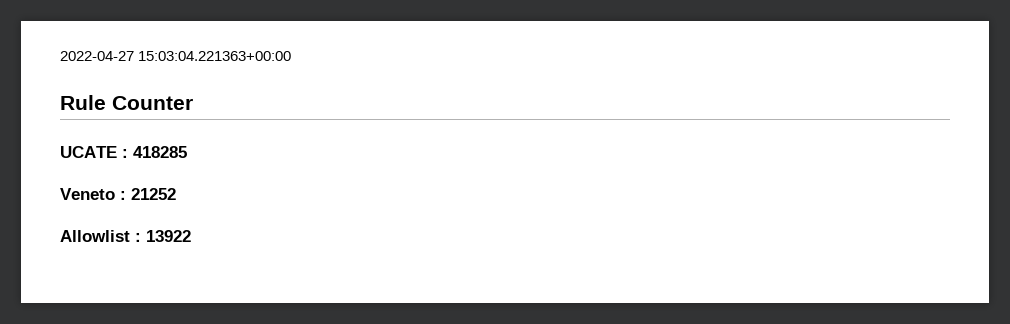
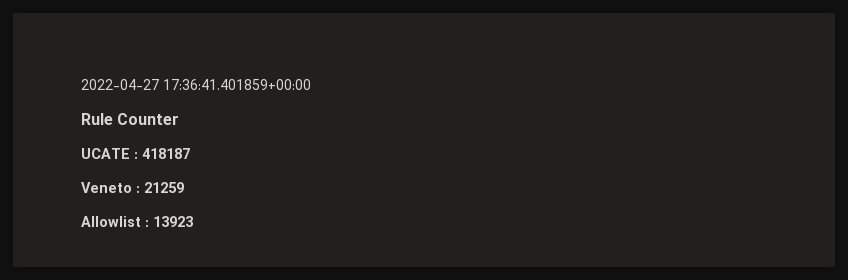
[138,51,292,61] 15:03:04.221363+00:00 -> [163,79,311,90] 17:36:41.401859+00:00
[133,146,187,158] 418285 -> [142,148,190,159] 418187
[131,188,176,200] 21252 -> [144,182,184,193] 21259
[146,230,191,242] 13922 -> [153,216,193,227] 13923

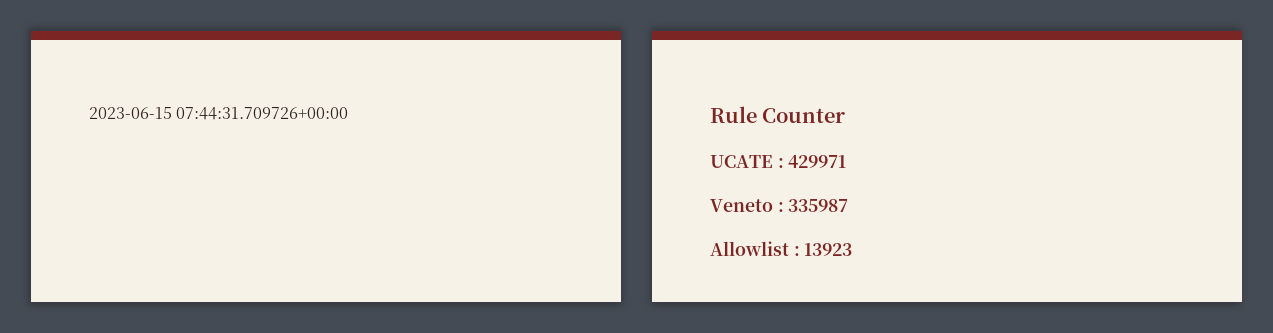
[81,79,311,90] 2022-04-27 17:36:41.401859+00:00 -> [89,107,349,120] 2023-06-15 07:44:31.709726+00:00
[142,148,190,159] 418187 -> [788,155,847,168] 429971
[144,182,184,193] 21259 -> [788,199,849,212] 335987

